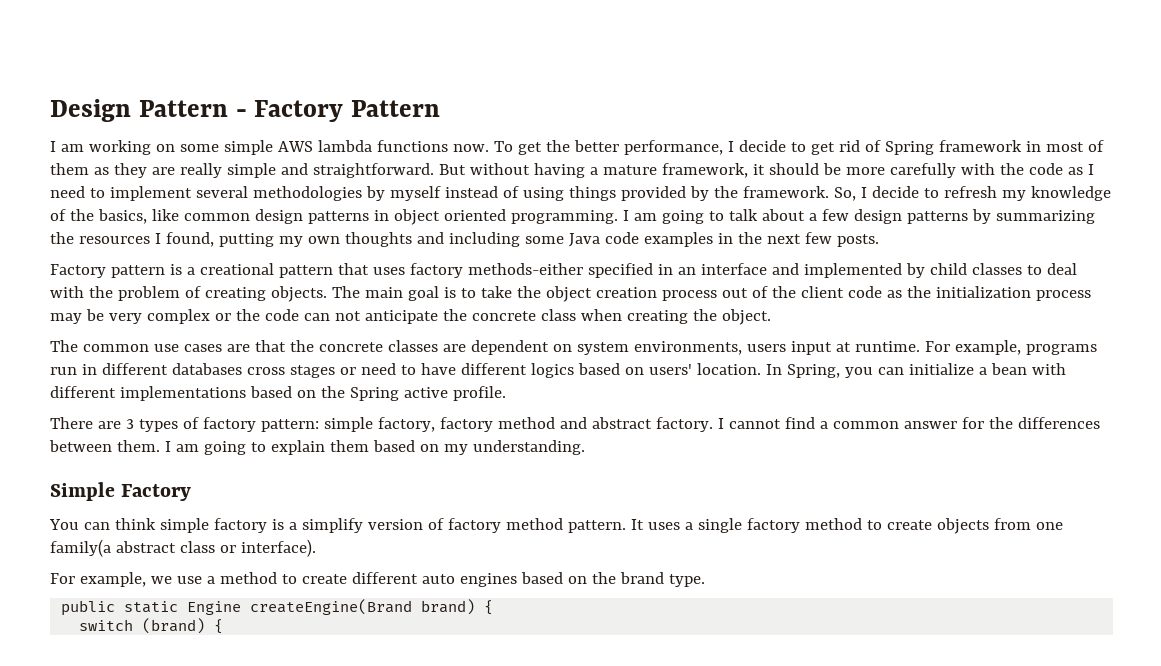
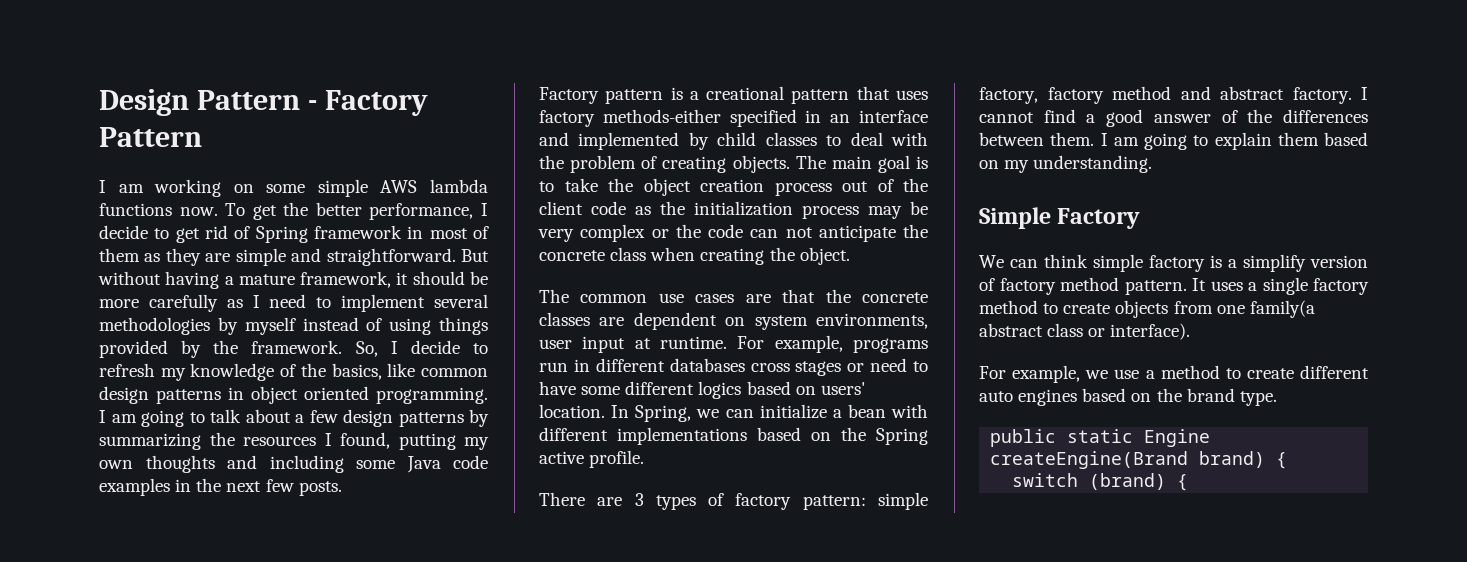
[179,163,222,178] really -> (231, 257) none
[960,163,1063,175] with the code -> (218, 303) none
[746,344,786,352] users -> [539,339,572,349] user
(456, 369) none -> [581,386,621,395] some
[844,367,873,378] you -> [696,409,720,418] we
[832,417,984,429] common answer for -> [1106,109,1238,127] good answer of
[49,519,79,530] You -> [979,255,1004,268] We

